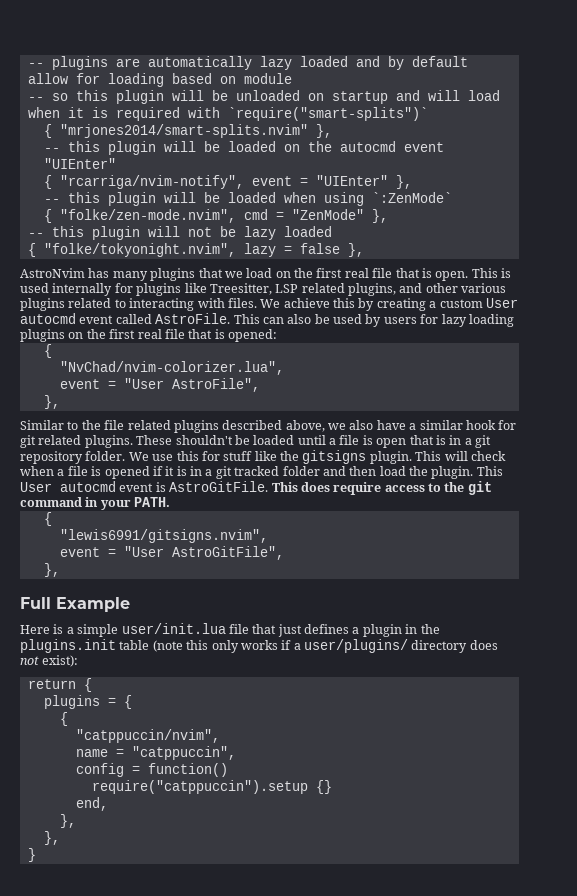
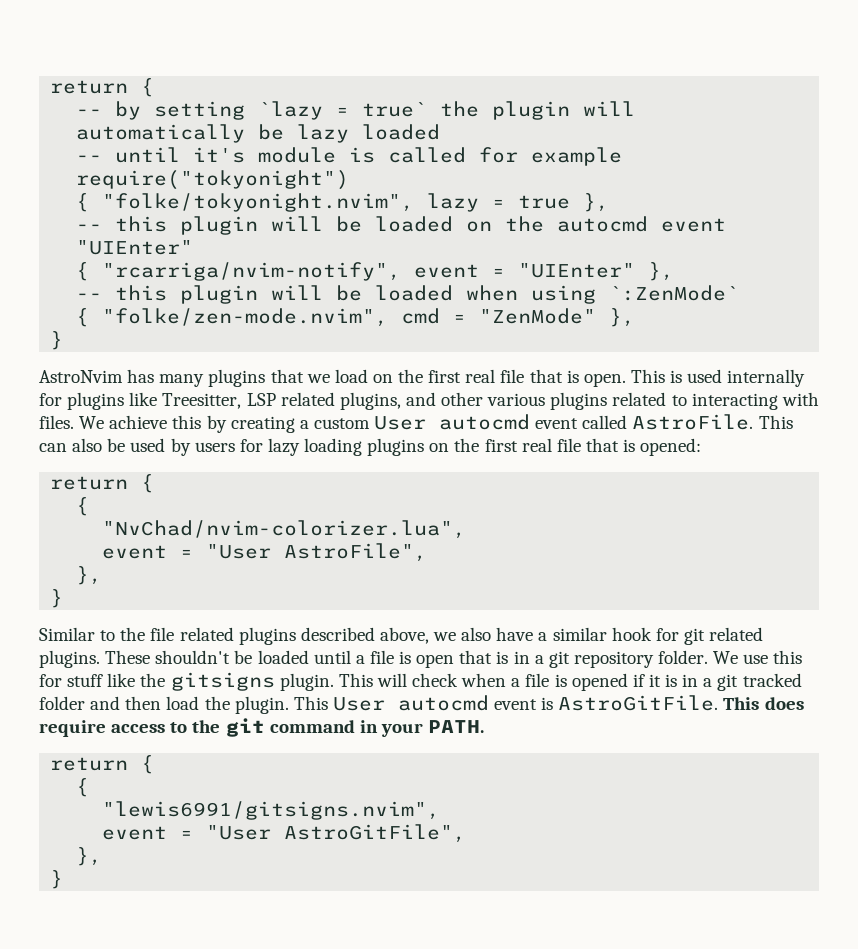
[27,56,468,70] [27,73,292,87] [27,90,500,104] [27,107,428,121] [43,124,308,138] -- plugins are automatically lazy loaded and by default allow for loading based on module // -- so this plugin will be unloaded on startup and will load when it is required with `require("smart-splits")` // { "mrjones2014/smart-splits.nvim" -> [50,78,155,97] [76,101,636,120] [76,124,441,143] [76,147,623,166] [76,170,350,190] [76,193,571,212] return { // -- by setting `lazy = true` the plugin will automatically be lazy loaded // -- until it's module is called for example require("tokyonight") // { "folke/tokyonight.nvim", lazy = true
[27,226,332,240] [27,243,364,257] -- this plugin will not be lazy loaded // { "folke/tokyonight.nvim", lazy = false }, -> [50,331,64,350] }
(277, 335) none -> [50,474,155,493] // return {
(60, 402) none -> [50,589,64,608] // }
(171, 502) none -> [50,755,155,774] // return {
[20,597,130,612] [20,623,440,637] [20,639,498,653] [20,655,79,667] [27,678,92,692] [43,695,132,709] [59,712,68,726] [75,729,220,743] [75,746,236,760] [75,763,228,777] [91,780,332,794] [75,797,108,811] [59,814,76,828] [43,831,60,845] // Full Example // Here is a simple user/init.lua file that just defines a plugin in the plugins.init table (note this only works if a user/plugins/ directory does not exist): // return { // plugins = { // { // "catppuccin/nvim", // name = "catppuccin", // config = function() // require("catppuccin").setup {} // end, // }, // }, -> (103, 856) none

